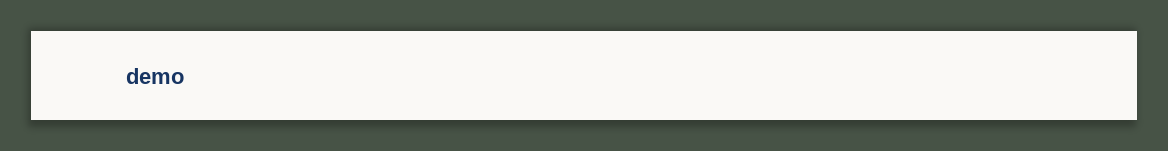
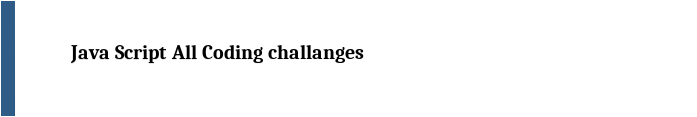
[126,68,184,84] demo -> [69,43,366,64] Java Script All Coding challanges

